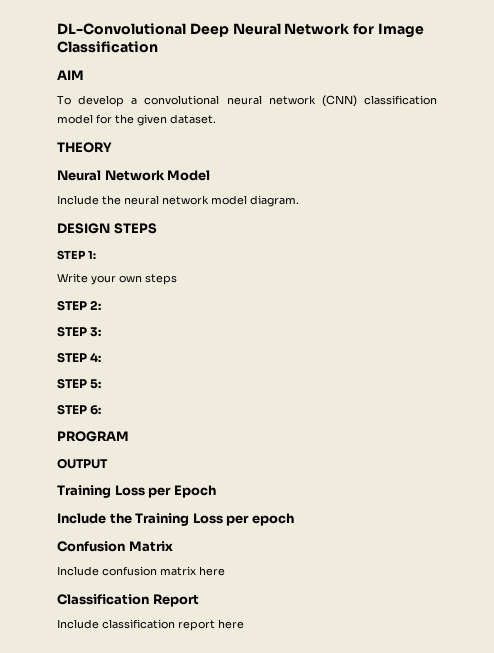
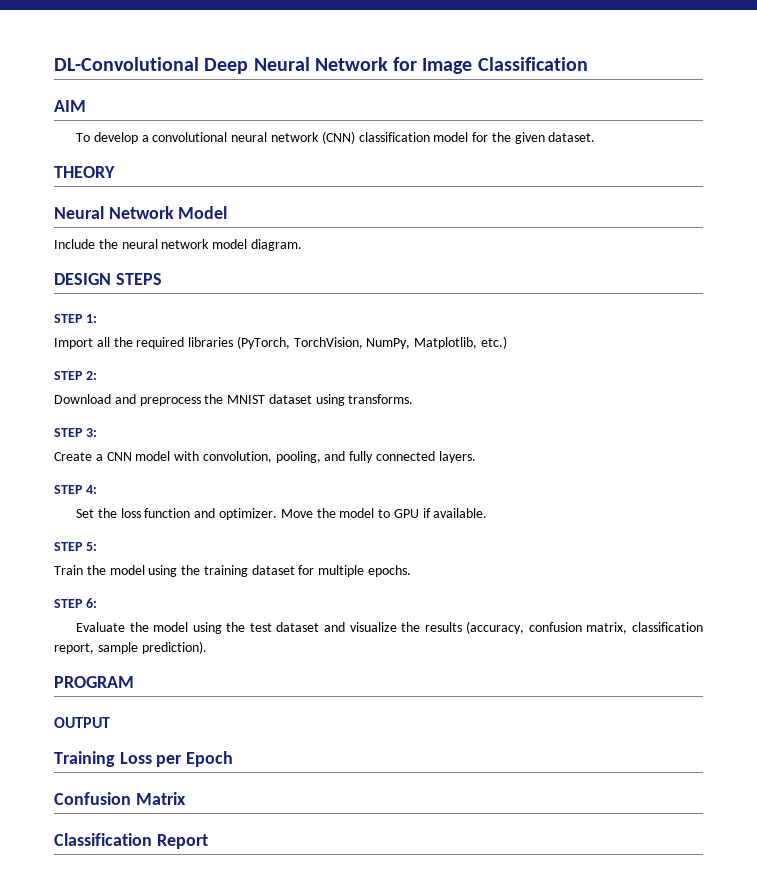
[57,273,177,285] [57,300,102,311] [57,326,102,337] [57,352,102,363] [57,378,102,389] [57,404,102,415] Write your own steps // STEP 2: // STEP 3: // STEP 4: // STEP 5: // STEP 6: -> [54,336,508,349] [54,371,97,380] [54,394,414,406] [54,428,97,437] [54,451,476,463] [54,485,97,494] [76,508,488,520] [54,542,97,551] [54,565,412,577] [54,598,97,608] [76,621,703,634] [54,641,207,654] Import all the required libraries (PyTorch, TorchVision, NumPy, Matplotlib, etc.) // STEP 2: // Download and preprocess the MNIST dataset using transforms. // STEP 3: // Create a CNN model with convolution, pooling, and fully connected layers. // STEP 4: // Set the loss function and optimizer. Move the model to GPU if available. // STEP 5: // Train the model using the training dataset for multiple epochs. // STEP 6: // Evaluate the model using the test dataset and visualize the results (accuracy, confusion matrix, classification report, sample prediction).
[57,513,294,526] [57,541,173,552] [57,566,225,576] [57,594,199,607] [57,619,244,631] Include the Training Loss per epoch // Confusion Matrix // Include confusion matrix here // Classification Report // Include classification report here -> [54,792,186,805] [54,833,208,849] Confusion Matrix // Classification Report

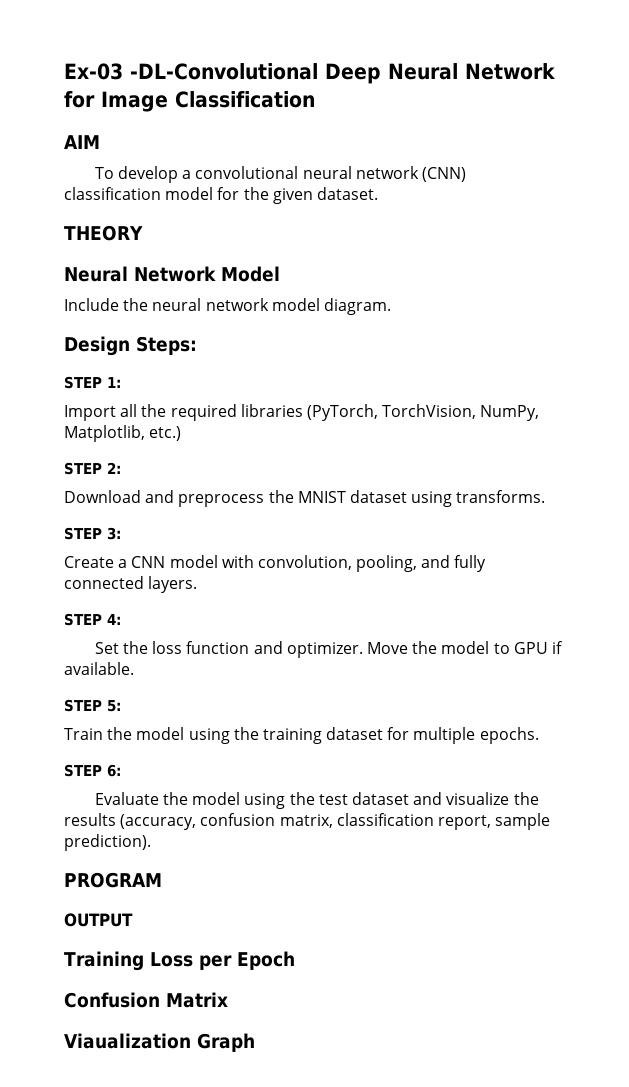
[54,57,199,71] DL-Convolutional -> [64,63,318,80] Ex-03 -DL-Convolutional
[54,273,162,285] DESIGN STEPS -> [64,336,197,356] Design Steps:
[54,833,208,849] Classification Report -> [64,1033,255,1052] Viaualization Graph

